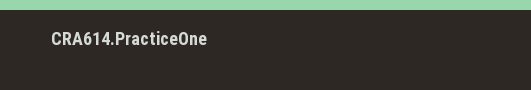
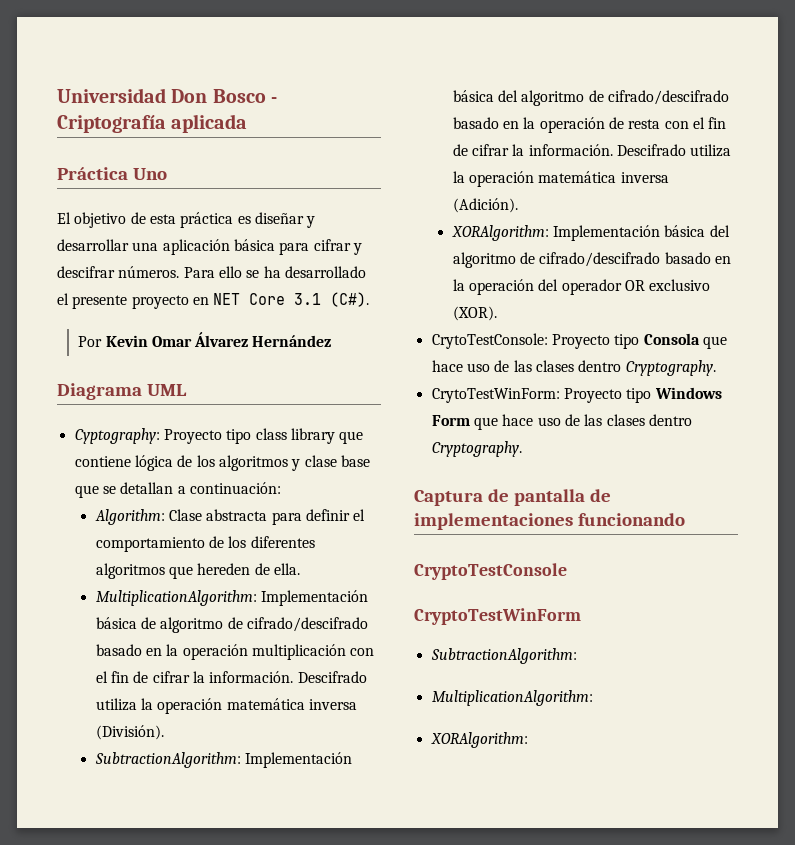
[51,31,207,45] CRA614.PracticeOne -> [57,88,278,103] [57,114,248,133] [57,167,167,180] [57,212,316,228] [57,239,362,255] [57,266,366,278] [57,292,370,309] [78,332,332,347] [57,383,187,400] [74,428,364,444] [74,455,370,471] [74,482,281,498] [94,509,366,525] [95,536,315,552] [95,563,301,579] [95,590,369,606] [95,617,369,633] [95,644,375,660] [95,671,367,683] [95,698,358,714] [95,725,164,740] [94,752,353,768] [452,90,730,106] [452,117,727,133] [452,144,732,157] [452,171,669,187] [452,198,518,213] [451,225,730,241] [452,252,732,268] [452,279,711,295] [452,306,497,321] [431,333,727,349] [431,360,716,376] [431,387,722,403] [431,414,692,430] [431,441,522,457] [414,489,611,506] [414,513,685,530] [414,563,567,580] [414,608,581,625] [430,648,577,664] [431,690,593,706] [430,732,528,748] Universidad Don Bosco - Criptografía aplicada // Práctica Uno // El objetivo de esta práctica es diseñar y desarrollar una aplicación básica para cifrar y descifrar números. Para ello se ha desarrollado el presente proyecto en NET Core 3.1 (C#). // Por Kevin Omar Álvarez Hernández // Diagrama UML // Cyptography: Proyecto tipo class library que contiene lógica de los algoritmos y clase base que se detallan a continuación: // Algorithm: Clase abstracta para definir el comportamiento de los diferentes algoritmos que hereden de ella. // MultiplicationAlgorithm: Implementación básica de algoritmo de cifrado/descifrado basado en la operación multiplicación con el fin de cifrar la información. Descifrado utiliza la operación matemática inversa (División). // SubtractionAlgorithm: Implementación básica del algoritmo de cifrado/descifrado basado en la operación de resta con el fin de cifrar la información. Descifrado utiliza la operación matemática inversa (Adición). // XORAlgorithm: Implementación básica del algoritmo de cifrado/descifrado basado en la operación del operador OR exclusivo (XOR). // CrytoTestConsole: Proyecto tipo Consola que hace uso de las clases dentro Cryptography. // CrytoTestWinForm: Proyecto tipo Windows Form que hace uso de las clases dentro Cryptography. // Captura de pantalla de implementaciones funcionando // CryptoTestConsole // CryptoTestWinForm // SubtractionAlgorithm: // MultiplicationAlgorithm: // XORAlgorithm:

